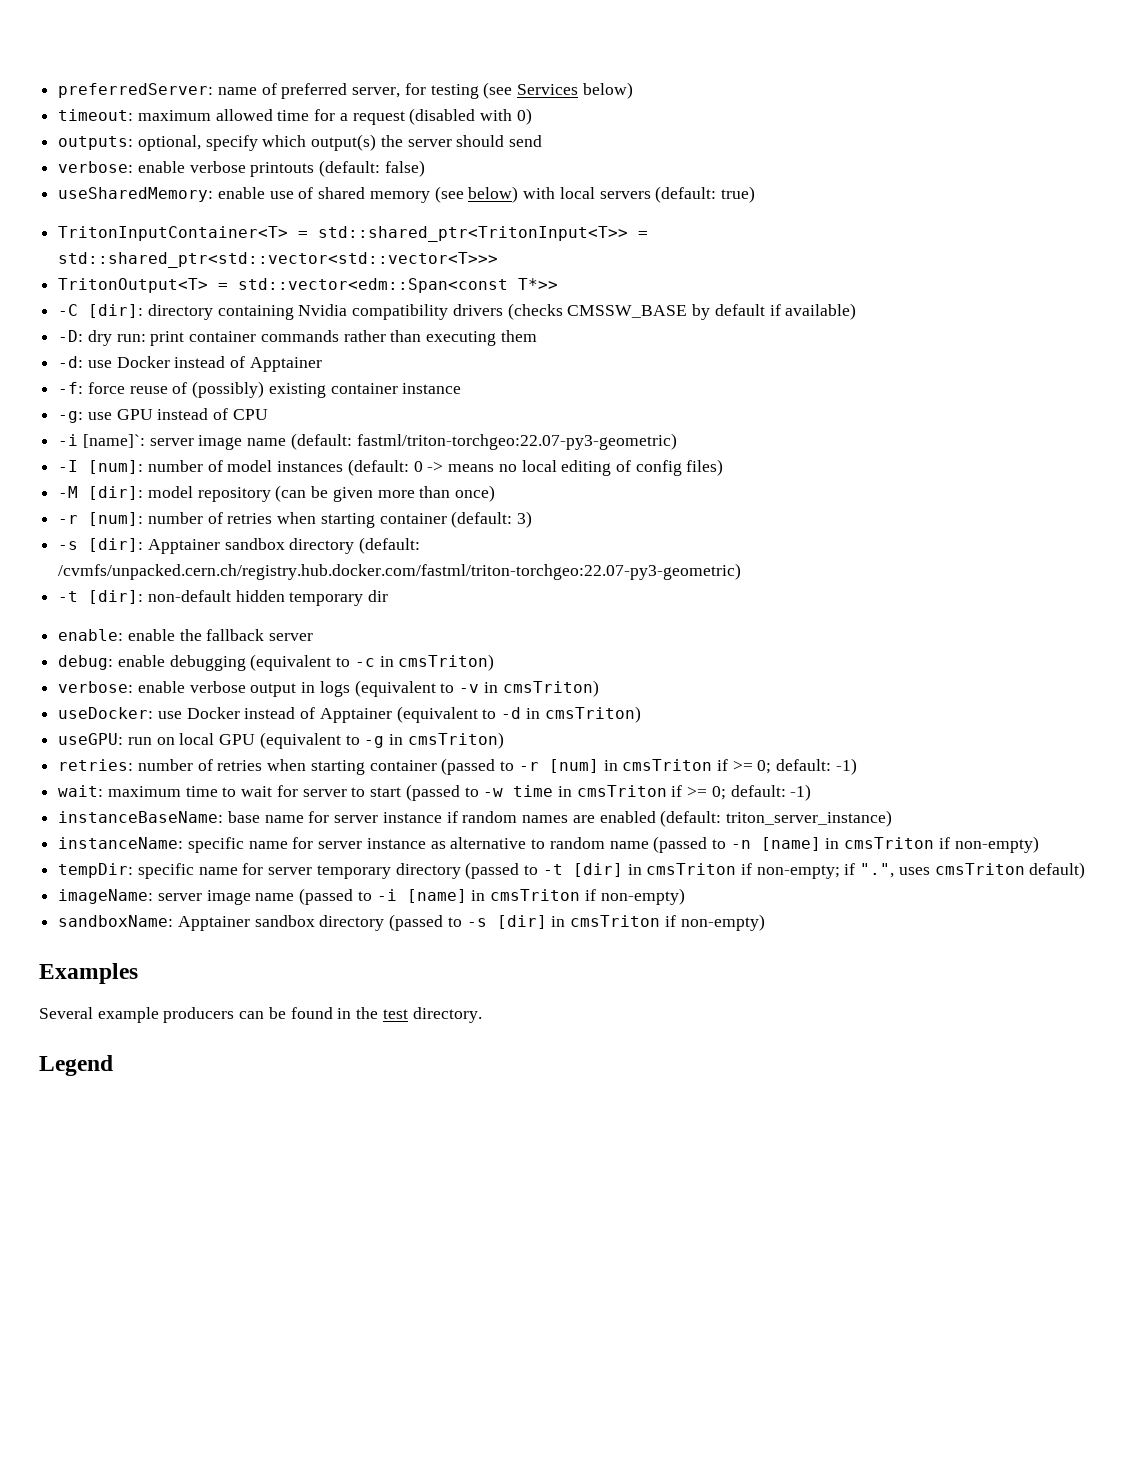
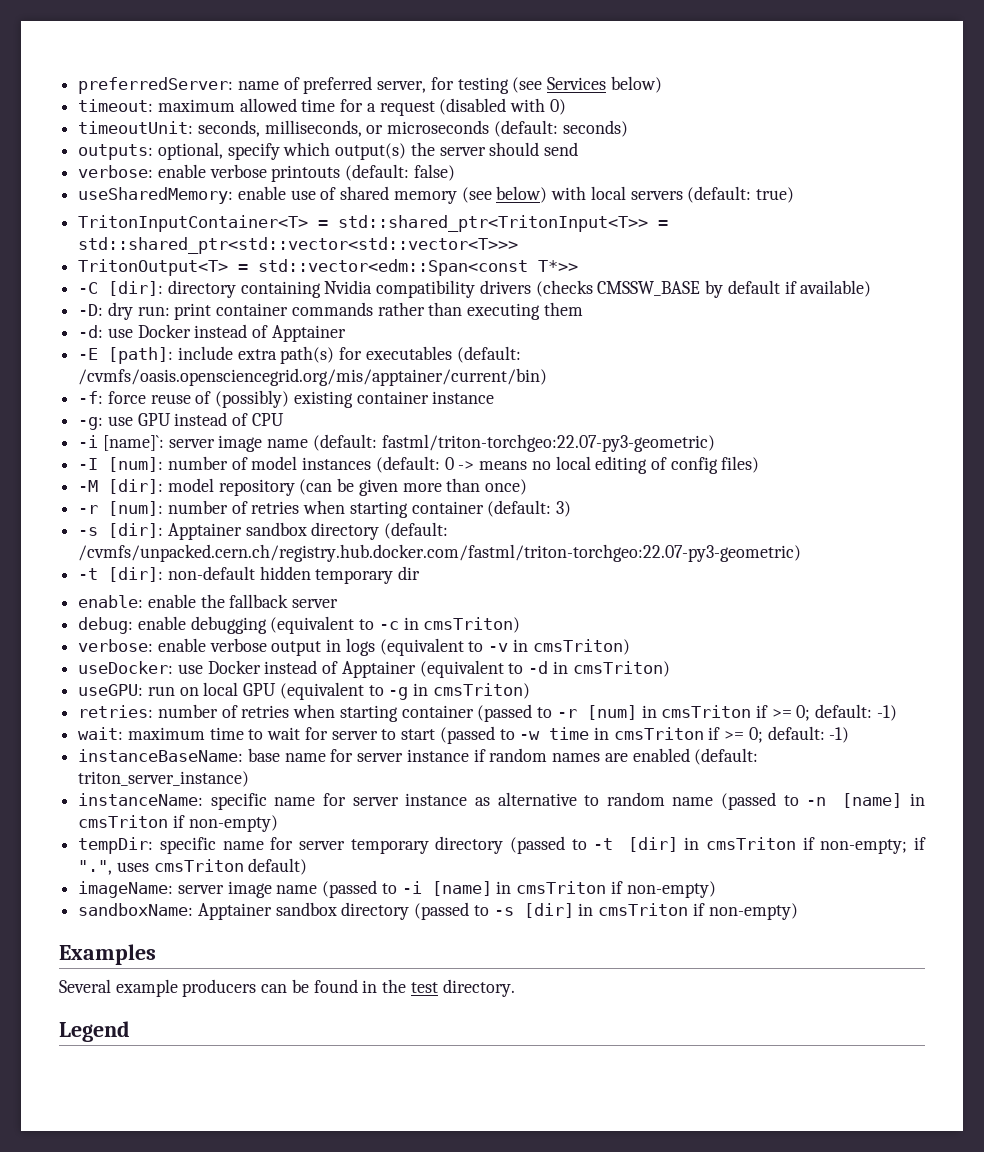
(532, 116) none -> [78,120,628,137] // timeoutUnit: seconds, milliseconds, or microseconds (default: seconds)
(322, 364) none -> [78,346,521,364] [78,368,548,386] // -E [path]: include extra path(s) for executables (default: /cvmfs/oasis.opensciencegrid.org/mis/apptainer/current/bin)

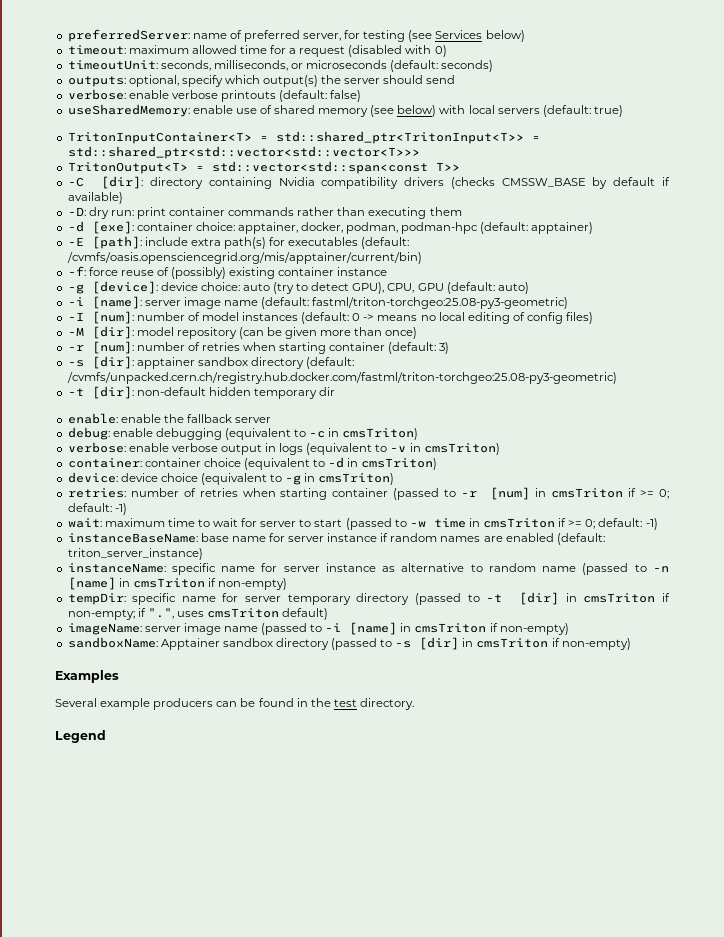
[258,259,579,276] std::vector<edm::Span<const T*>> -> [211,161,460,174] std::vector<std::span<const T>>
[78,324,346,342] -d: use Docker instead of Apptainer -> [67,221,594,234] -d [exe]: container choice: apptainer, docker, podman, podman-hpc (default: apptainer)
[78,412,284,430] [78,435,164,451] -g: use GPU instead of CPU // -i [name]`: -> [67,281,529,294] [67,296,142,309] -g [device]: device choice: auto (try to detect GPU), CPU, GPU (default: auto) // -i [name]:
[381,434,715,452] fastml/triton-torchgeo:22.07-py3-geometric) -> [312,297,569,309] fastml/triton-torchgeo:25.08-py3-geometric)
[167,523,242,540] Apptainer -> [136,357,195,369] apptainer
[78,544,802,562] /cvmfs/unpacked.cern.ch/registry.hub.docker.com/fastml/triton-torchgeo:22.07-py3-geometric) -> [66,372,617,384] /cvmfs/unpacked.cern.ch/registry.hub.docker.com/fastml/triton-torchgeo:25.08-py3-geometric)
[78,660,416,678] useDocker: use Docker instead of Apptainer -> [67,458,241,468] container: container choice
[78,682,277,696] useGPU: run on local GPU -> [67,472,198,483] device: device choice

